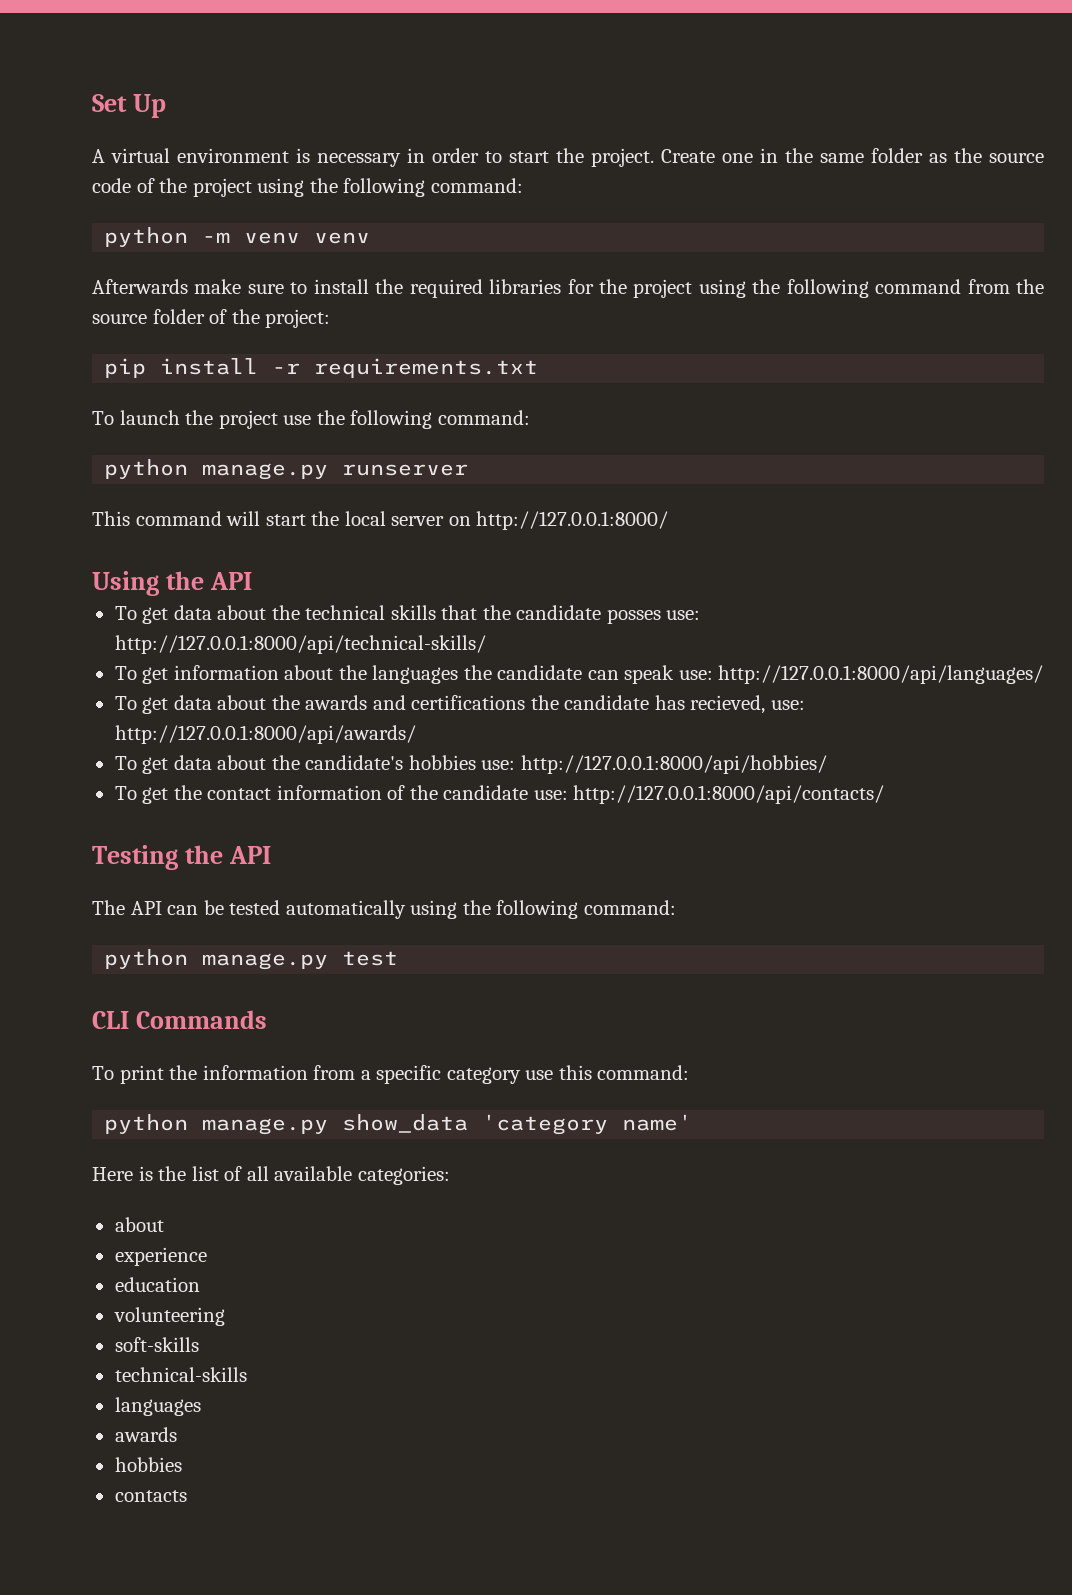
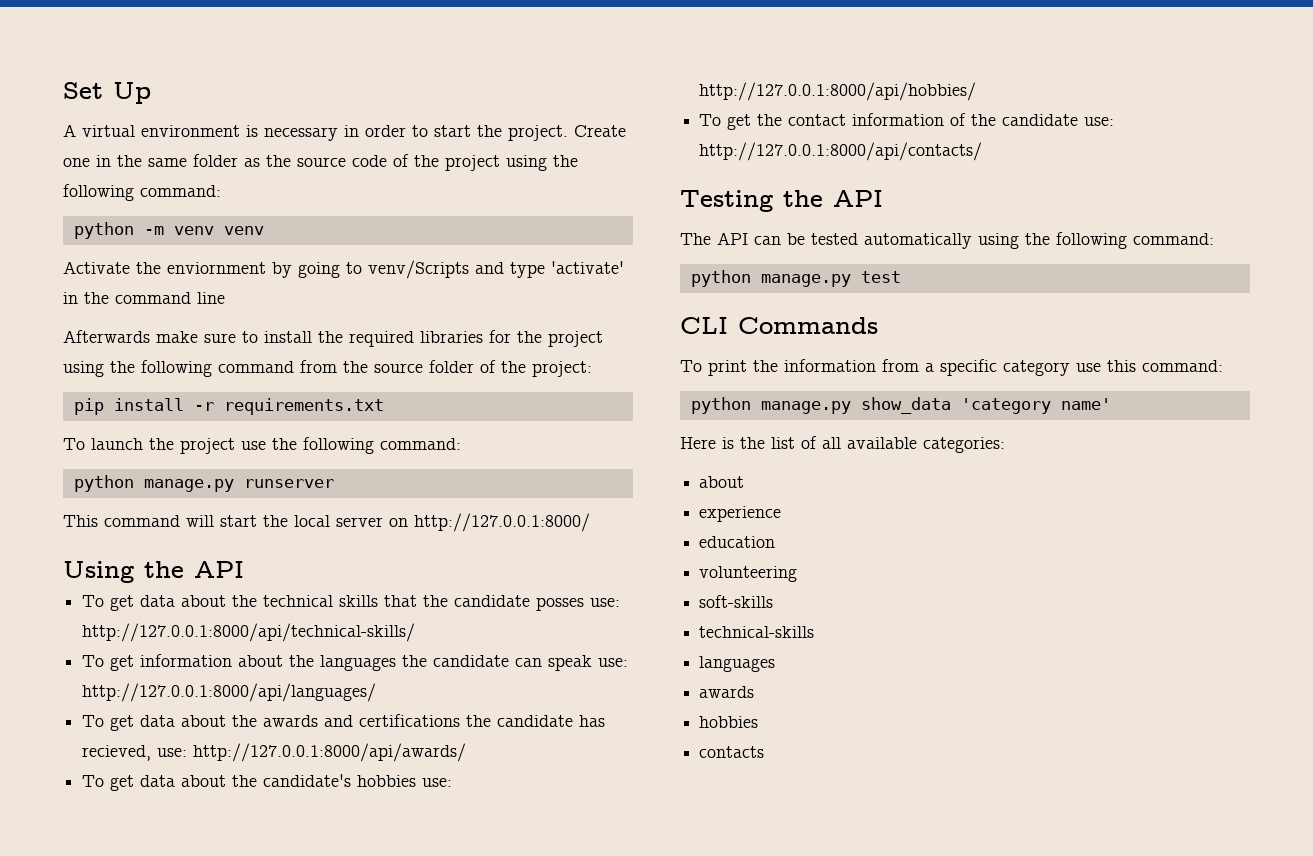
(371, 238) none -> [63,260,624,279] [63,292,225,304] // Activate the enviornment by going to venv/Scripts and type 'activate' in the command line

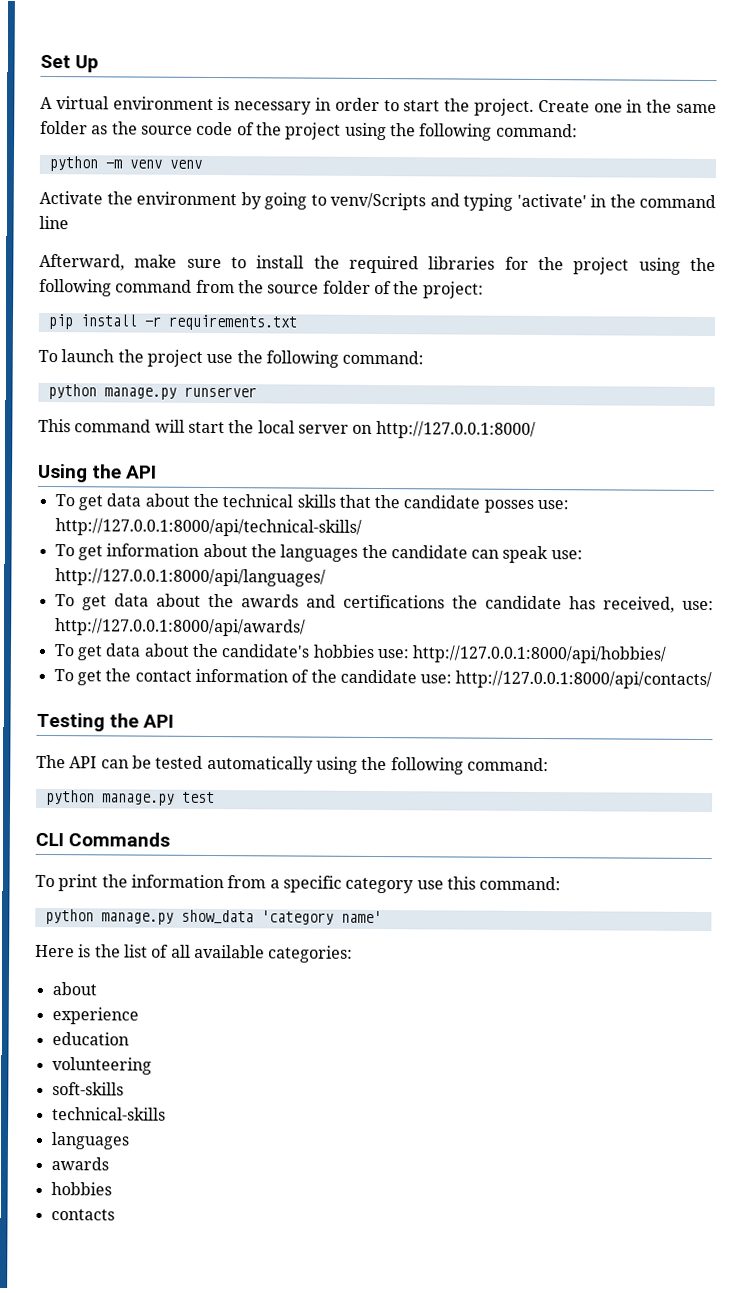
[167,262,266,274] enviornment -> [136,191,237,206] environment
[510,262,545,278] type -> [463,193,513,211] typing
[63,330,150,343] Afterwards -> [39,253,125,271] Afterward,
[82,745,152,761] recieved, -> [602,596,675,613] received,

